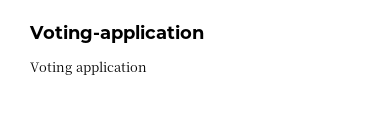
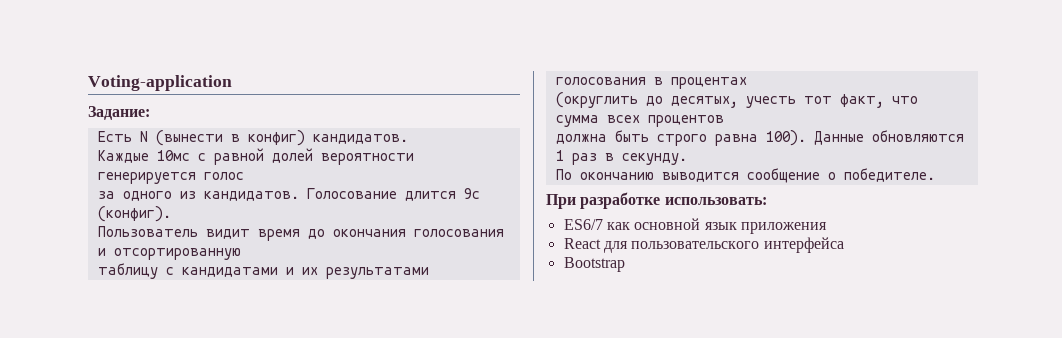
[30,61,147,75] Voting application -> [88,106,150,120] [97,130,408,146] [97,148,414,165] [97,172,244,184] [97,188,480,201] [97,206,171,222] [97,226,504,241] [97,248,241,260] [97,263,429,279] [555,77,747,89] [555,92,918,108] [555,115,724,127] [555,130,964,146] [555,150,687,165] [555,168,935,183] [546,192,767,209] [563,218,827,234] [563,237,844,253] [563,257,625,272] Задание: // Есть N (вынести в конфиг) кандидатов. // Каждые 10мс с равной долей вероятности генерируется голос // за одного из кандидатов. Голосование длится 9с (конфиг). // Пользователь видит время до окончания голосования и отсортированную // таблицу с кандидатами и их результатами голосования в процентах // (округлить до десятых, учесть тот факт, что сумма всех процентов // должна быть строго равна 100). Данные обновляются 1 раз в секунду. // По окончанию выводится сообщение о победителе. // При разработке использовать: // ES6/7 как основной язык приложения // React для пользовательского интерфейса // Bootstrap

